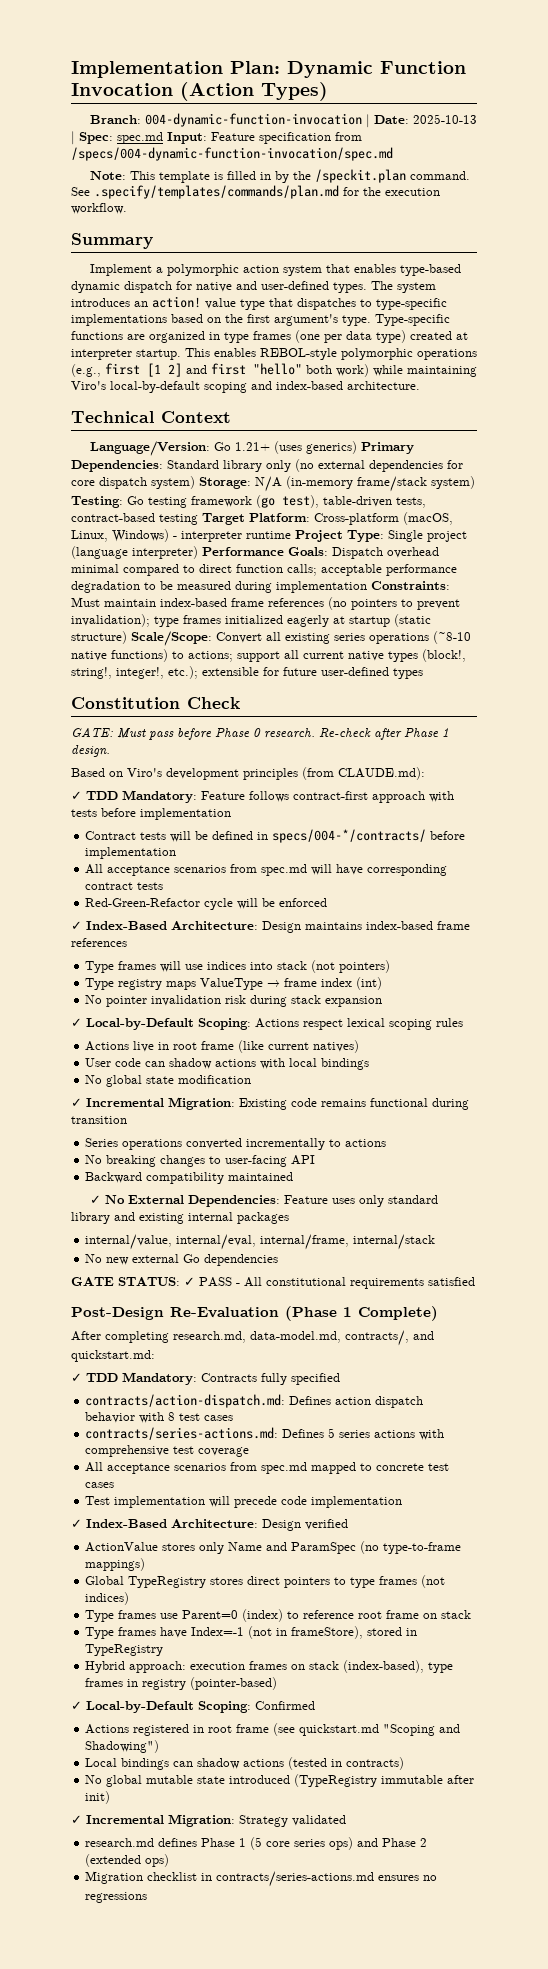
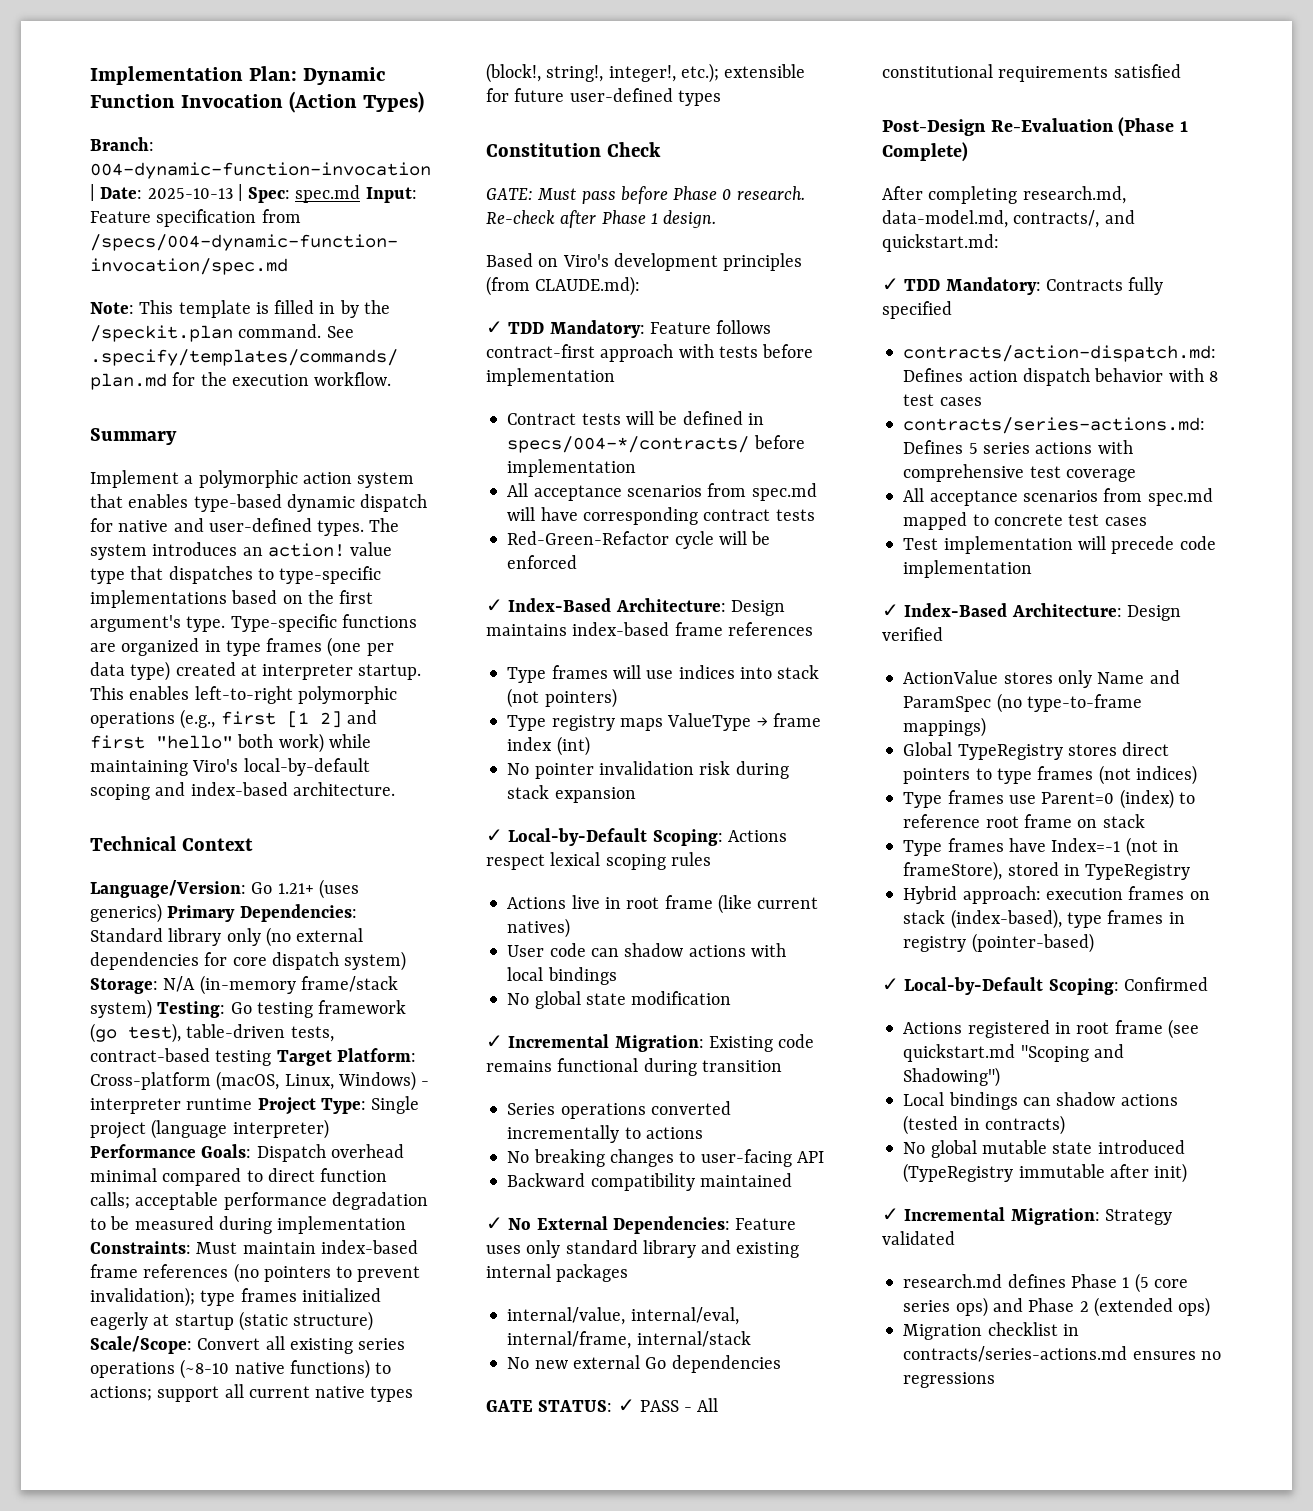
[260,348,337,360] REBOL-style -> [194,686,293,704] left-to-right

